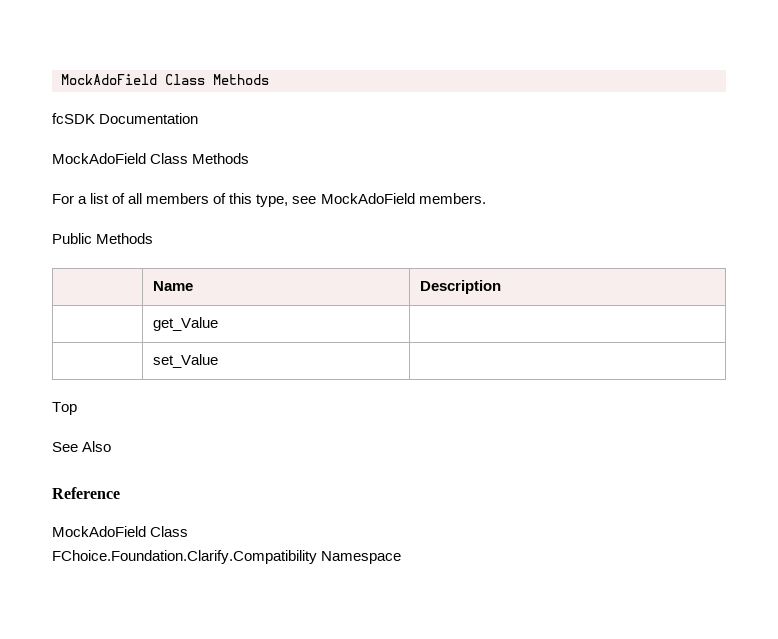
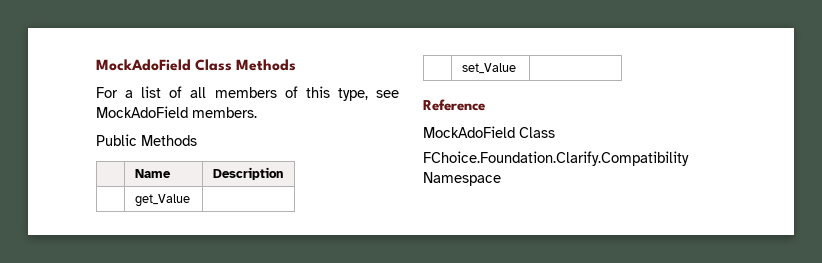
[61,74,269,85] [52,113,199,124] [52,153,250,164] MockAdoField Class Methods // fcSDK Documentation // MockAdoField Class Methods -> [96,59,297,71] MockAdoField Class Methods
[52,402,77,415] [52,441,112,452] // Top // See Also -> (516, 68) none

